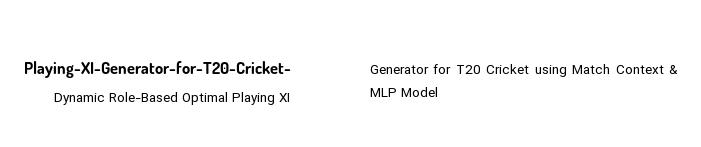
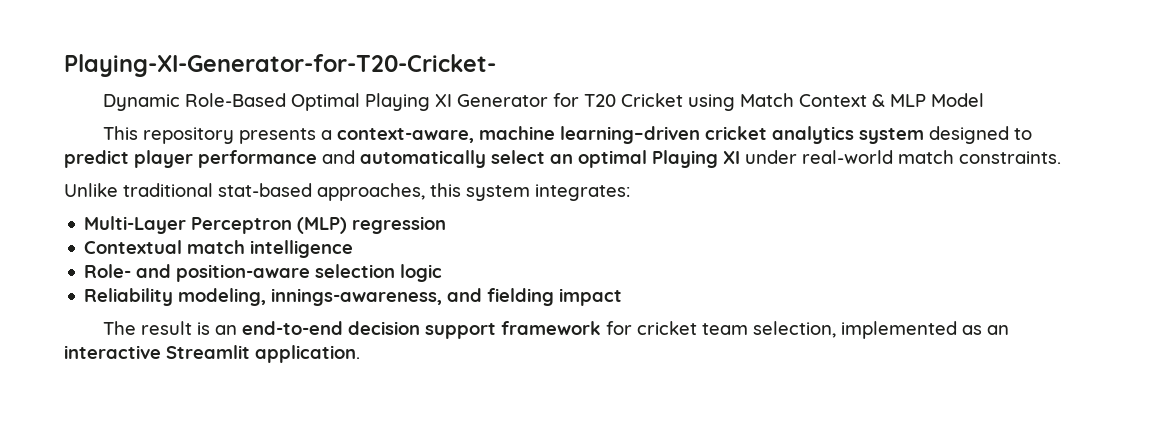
(438, 92) none -> [102,126,1032,144] [64,150,1061,168] [64,183,630,201] [84,216,447,234] [84,240,354,258] [84,264,443,282] [84,288,623,306] [102,321,1009,339] [64,345,360,363] // This repository presents a context-aware, machine learning–driven cricket analytics system designed to predict player performance and automatically select an optimal Playing XI under real-world match constraints. // Unlike traditional stat-based approaches, this system integrates: // Multi-Layer Perceptron (MLP) regression // Contextual match intelligence // Role- and position-aware selection logic // Reliability modeling, innings-awareness, and fielding impact // The result is an end-to-end decision support framework for cricket team selection, implemented as an interactive Streamlit application.

